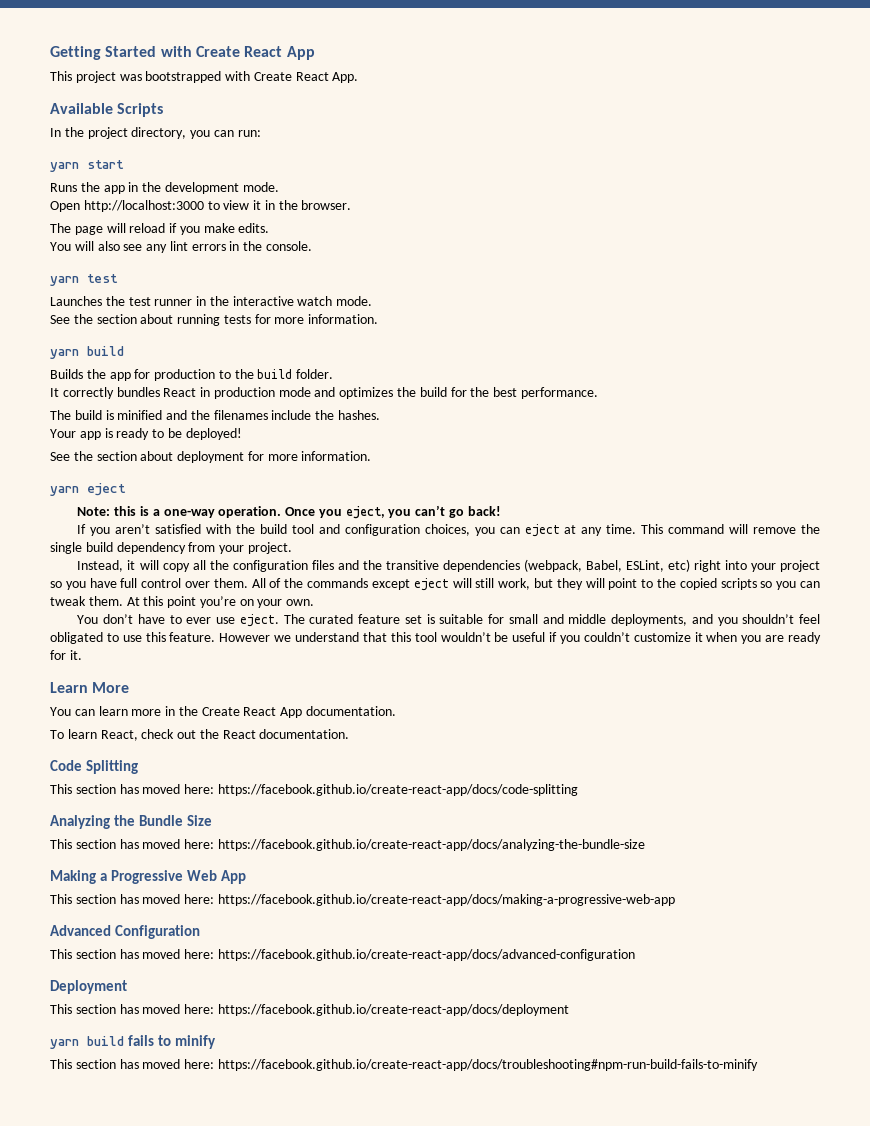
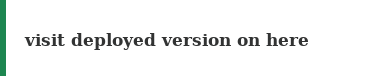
[50,46,315,60] [50,71,359,83] [50,103,164,117] [50,127,261,139] [50,160,124,172] [50,182,279,194] [50,200,352,212] [50,223,270,235] [50,241,313,253] [50,274,118,286] [50,296,373,306] [50,314,379,326] [50,346,124,359] [50,369,334,381] [50,387,598,399] [50,410,381,420] [50,428,242,440] [50,451,372,463] [50,483,126,496] [77,505,501,519] [77,524,820,537] [50,542,292,554] [77,559,820,572] [50,578,820,591] [50,596,315,608] [77,614,821,627] [50,632,822,644] [50,650,82,660] [50,682,130,693] [50,706,397,718] [50,729,350,741] [50,760,138,774] [50,784,578,796] [50,815,212,829] [50,839,645,851] [50,870,246,884] [50,894,675,906] [50,925,200,939] [50,949,635,961] [50,980,127,994] [50,1004,569,1016] [50,1035,216,1049] [50,1059,758,1071] Getting Started with Create React App // This project was bootstrapped with Create React App. // Available Scripts // In the project directory, you can run: // yarn start // Runs the app in the development mode. // Open http://localhost:3000 to view it in the browser. // The page will reload if you make edits. // You will also see any lint errors in the console. // yarn test // Launches the test runner in the interactive watch mode. // See the section about running tests for more information. // yarn build // Builds the app for production to the build folder. // It correctly bundles React in production mode and optimizes the build for the best performance. // The build is minified and the filenames include the hashes. // Your app is ready to be deployed! // See the section about deployment for more information. // yarn eject // Note: this is a one-way operation. Once you eject, you can’t go back! // If you aren’t satisfied with the build tool and configuration choices, you can eject at any time. This command will remove the single build dependency from your project. // Instead, it will copy all the configuration files and the transitive dependencies (webpack, Babel, ESLint, etc) right into your project so you have full control over them. All of the commands except eject will still work, but they will point to the copied scripts so you can tweak them. At this point you’re on your own. // You don’t have to ever use eject. The curated feature set is suitable for small and middle deployments, and you shouldn’t feel obligated to use this feature. However we understand that this tool wouldn’t be useful if you couldn’t customize it when you are ready for it. // Learn More // You can learn more in the Create React App documentation. // To learn React, check out the React documentation. // Code Splitting // This section has moved here: https://facebook.github.io/create-react-app/docs/code-splitting // Analyzing the Bundle Size // This section has moved here: https://facebook.github.io/create-react-app/docs/analyzing-the-bundle-size // Making a Progressive Web App // This section has moved here: https://facebook.github.io/create-react-app/docs/making-a-progressive-web-app // Advanced Configuration // This section has moved here: https://facebook.github.io/create-react-app/docs/advanced-configuration // Deployment // This section has moved here: https://facebook.github.io/create-react-app/docs/deployment // yarn build fails to minify // This section has moved here: https://facebook.github.io/create-react-app/docs/troubleshooting#npm-run-build-fails-to-minify -> [24,33,309,50] visit deployed version on here

